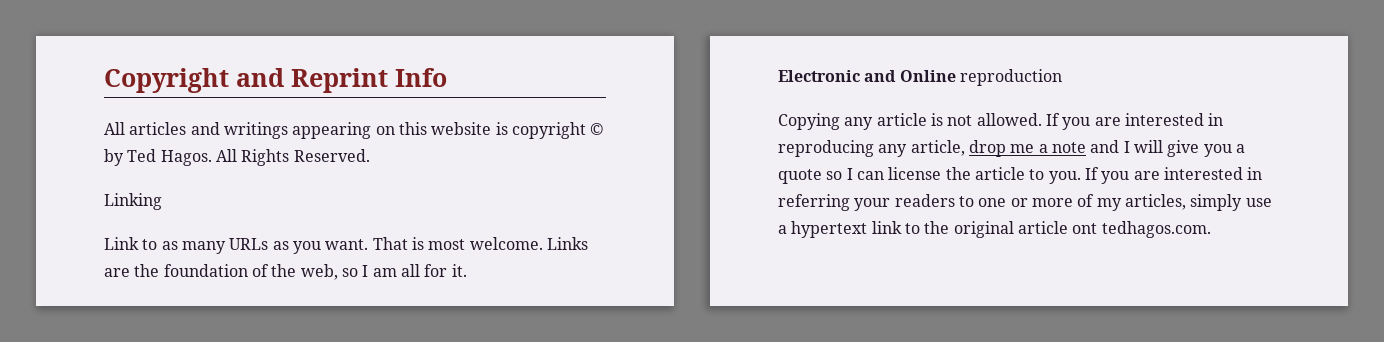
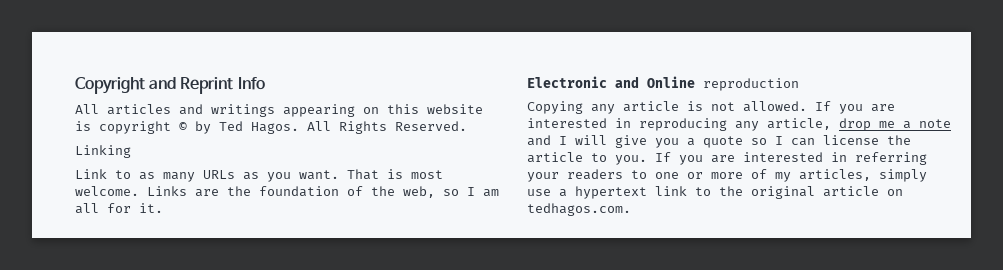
[1072,223,1098,234] ont -> [887,189,903,196] on

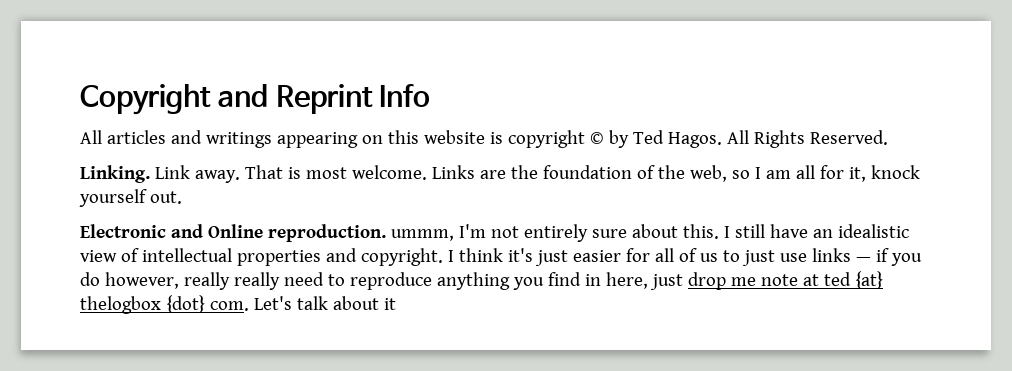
[75,145,131,158] [75,169,339,182] Linking // Link to as many URLs as you want. -> [80,165,240,183] Linking. Link away.
[139,203,163,213] it. -> [848,165,920,182] [79,189,182,207] it, knock yourself out.
[703,78,799,91] [527,101,895,114] [527,118,951,131] [527,135,911,148] [527,152,927,165] [527,169,927,182] [527,186,903,199] [527,203,631,216] reproduction // Copying any article is not allowed. If you are interested in reproducing any article, drop me a note and I will give you a quote so I can license the article to you. If you are interested in referring your readers to one or more of my articles, simply use a hypertext link to the original article on tedhagos.com. -> [267,224,909,242] [80,248,922,266] [80,271,883,290] [80,295,396,314] reproduction. ummm, I'm not entirely sure about this. I still have an idealistic view of intellectual properties and copyright. I think it's just easier for all of us to just use links — if you do however, really really need to reproduce anything you find in here, just drop me note at ted {at} thelogbox {dot} com. Let's talk about it

